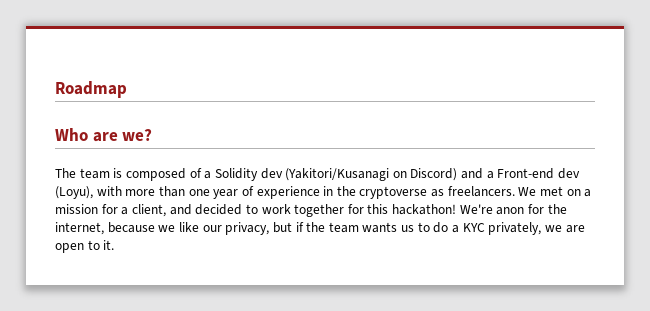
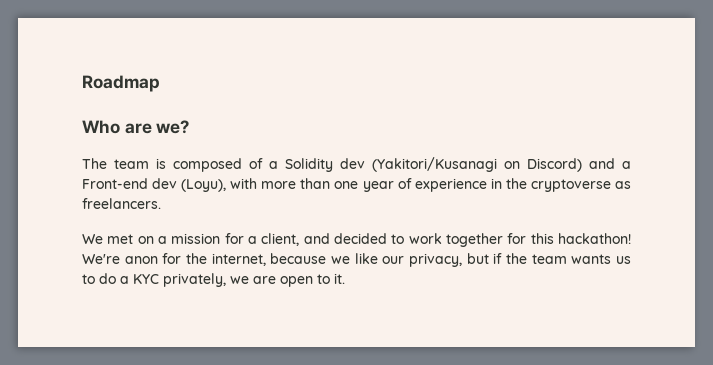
(515, 191) none -> (161, 203) //

